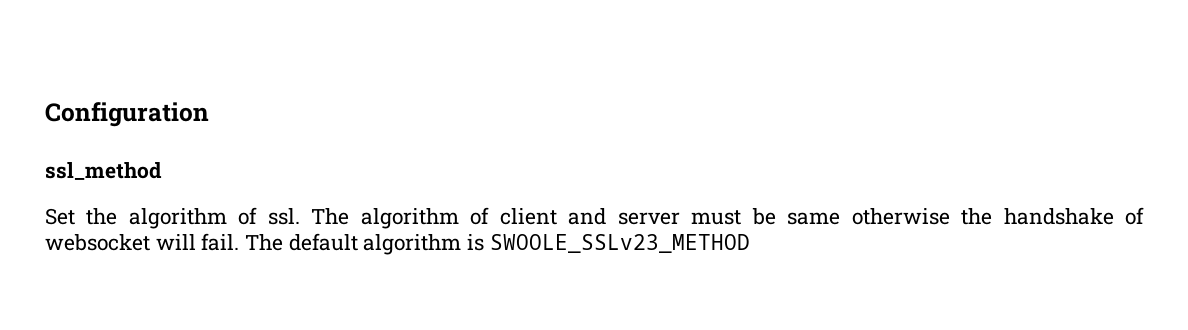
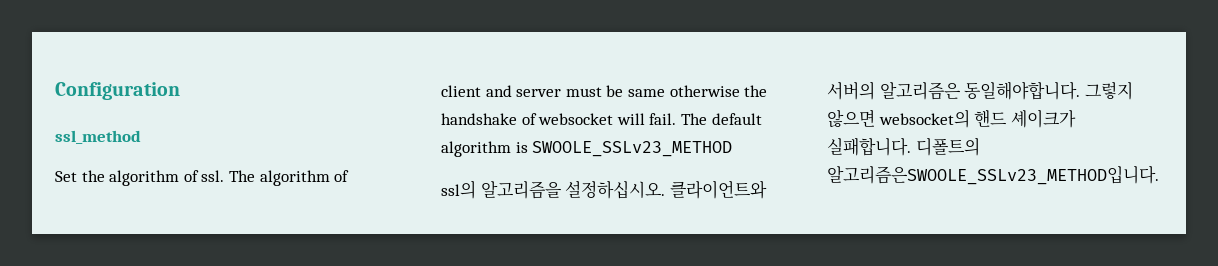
(750, 243) none -> [441,180,767,199] [827,81,1133,100] [827,109,1076,128] [827,137,980,156] [827,166,1159,185] // ssl의 알고리즘을 설정하십시오. 클라이언트와 서버의 알고리즘은 동일해야합니다. 그렇지 않으면 websocket의 핸드 셰이크가 실패합니다. 디폴트의 알고리즘은SWOOLE_SSLv23_METHOD입니다.

